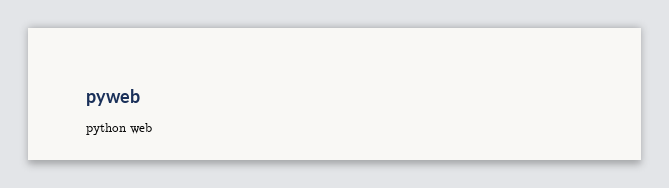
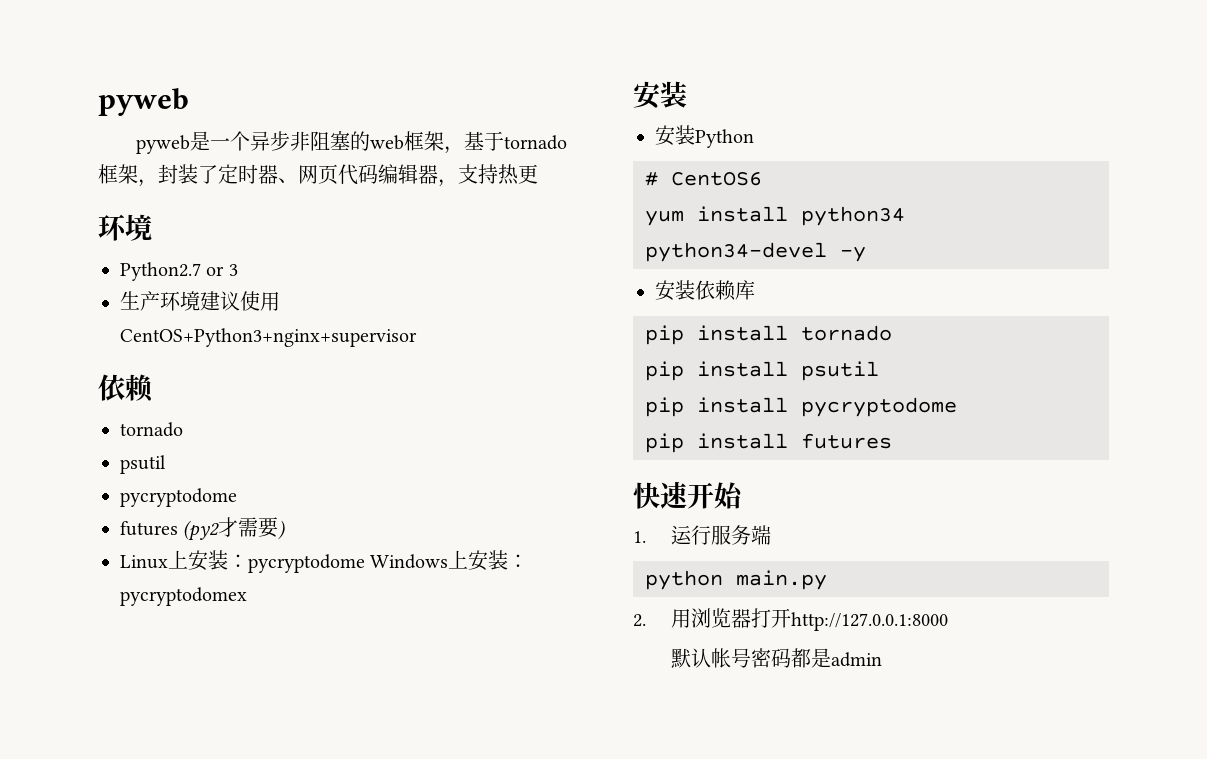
[86,123,152,135] python web -> [136,131,568,154] [98,164,538,187] [98,214,152,241] [120,262,238,281] [120,291,280,311] [120,328,417,347] [98,374,154,402] [120,422,183,437] [120,455,166,474] [120,488,237,507] [120,517,286,541] [120,550,529,573] [120,587,247,606] [633,81,687,109] [655,125,754,148] [645,172,762,186] [645,206,905,226] [645,242,866,262] [655,280,755,301] [645,325,892,345] [645,361,879,381] [645,397,957,417] [645,433,892,453] [633,481,744,509] [633,525,772,545] [645,570,827,590] [633,608,949,631] [671,648,883,668] pyweb是一个异步非阻塞的web框架，基于tornado框架，封装了定时器、网页代码编辑器，支持热更 // 环境 // Python2.7 or 3 // 生产环境建议使用CentOS+Python3+nginx+supervisor // 依赖 // tornado // psutil // pycryptodome // futures (py2才需要) // Linux上安装：pycryptodome Windows上安装：pycryptodomex // 安装 // 安装Python // # CentOS6 // yum install python34 python34-devel -y // 安装依赖库 // pip install tornado // pip install psutil // pip install pycryptodome // pip install futures // 快速开始 // 1.运行服务端 // python main.py // 2.用浏览器打开http://127.0.0.1:8000 // 默认帐号密码都是admin

